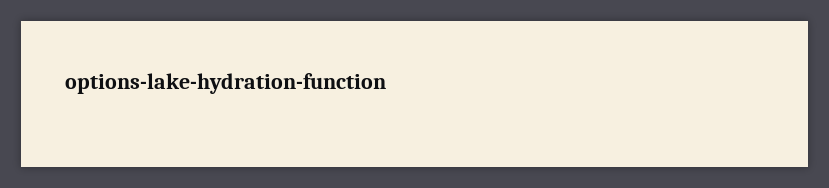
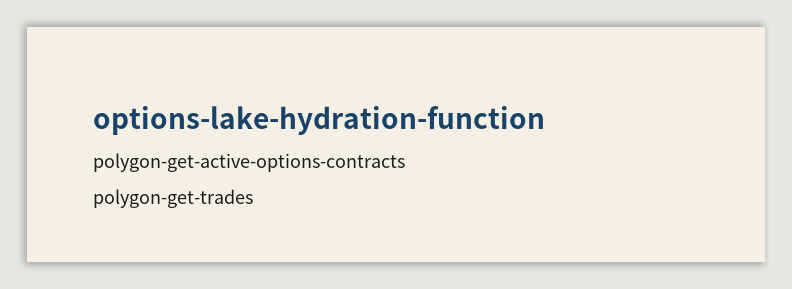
(386, 83) none -> [93,153,405,172] [93,189,253,208] // polygon-get-active-options-contracts // polygon-get-trades

